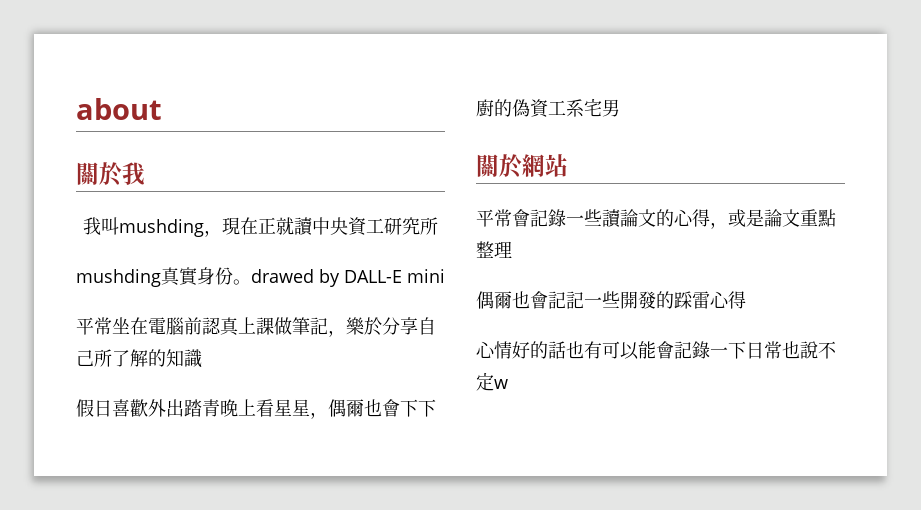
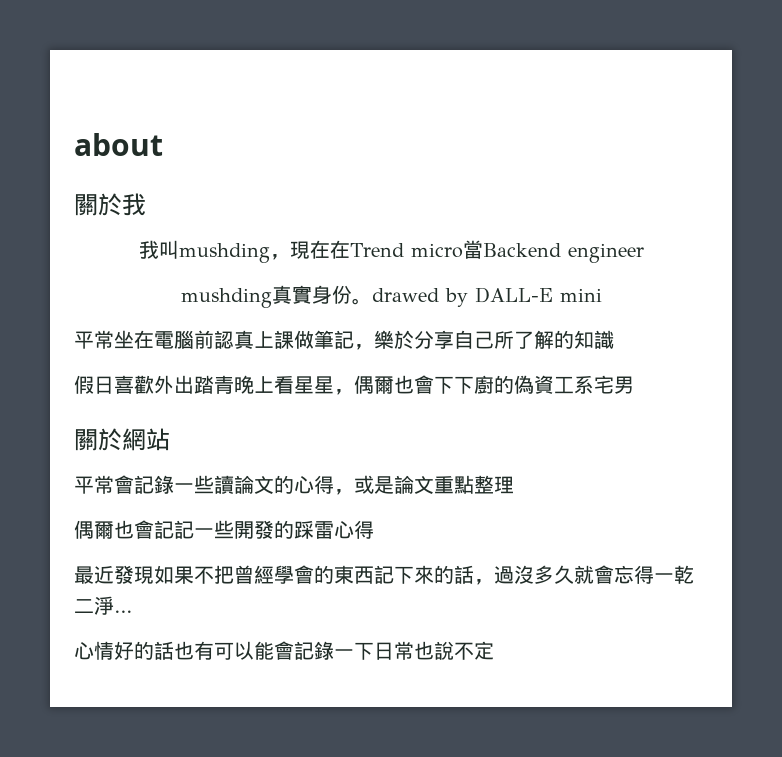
[258,217,438,236] 正就讀中央資工研究所 -> [329,240,644,263] 在Trend micro當Backend engineer
(746, 300) none -> [74,565,694,585] [74,596,132,615] // 最近發現如果不把曾經學會的東西記下來的話，過沒多久就會忘得一乾二淨…
[494,379,508,389] w -> (494, 650) none

